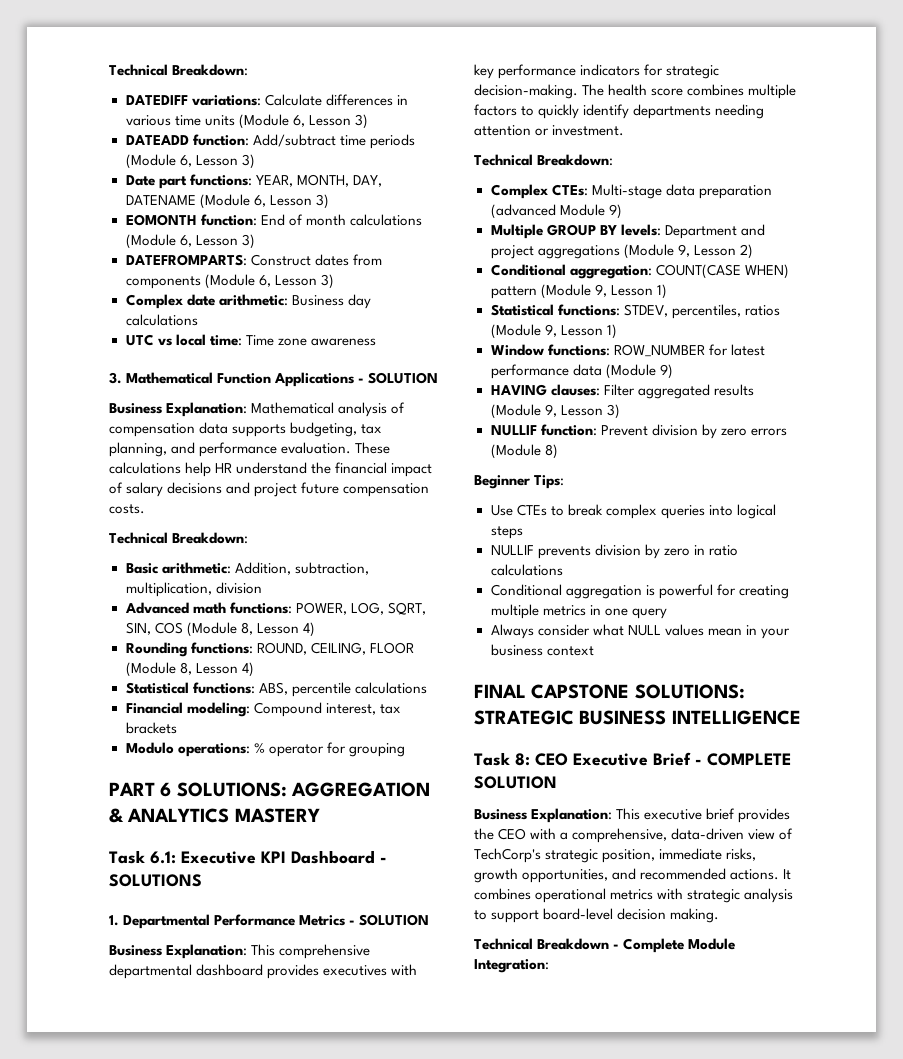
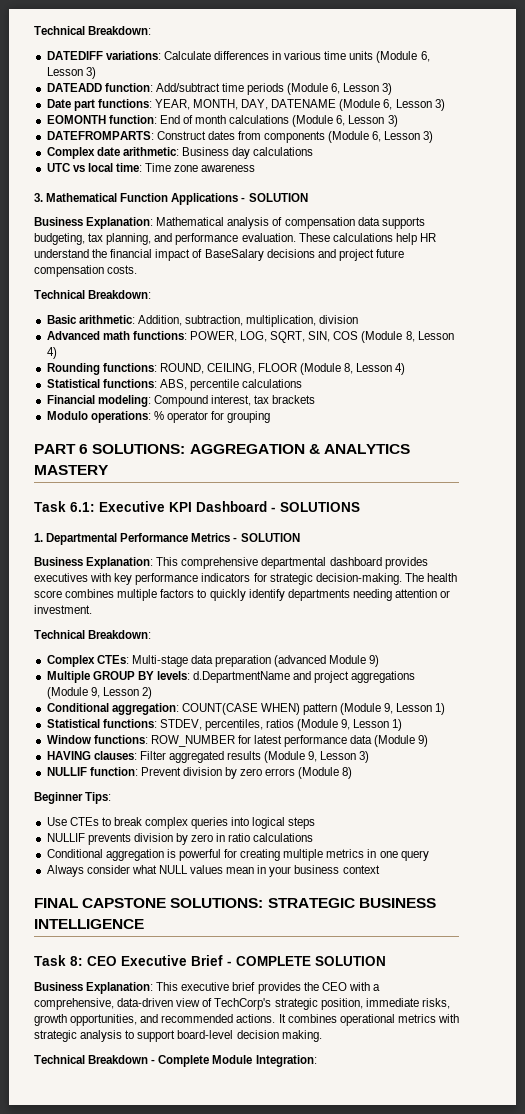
[126,482,164,497] salary -> [204,249,264,261] BaseSalary
[664,225,737,239] Department -> [193,671,291,683] d.DepartmentName

